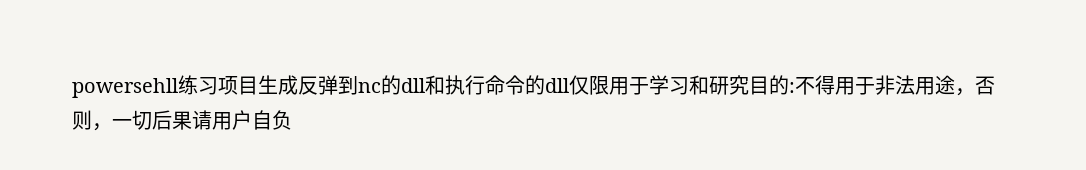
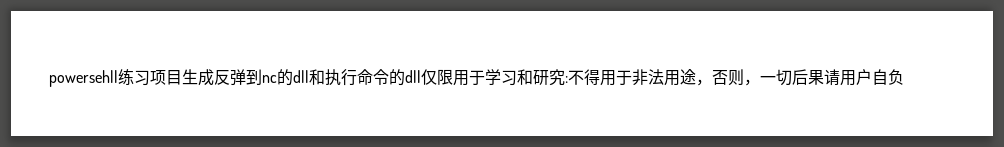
[749,75,789,95] 目的 -> (565, 77) none

